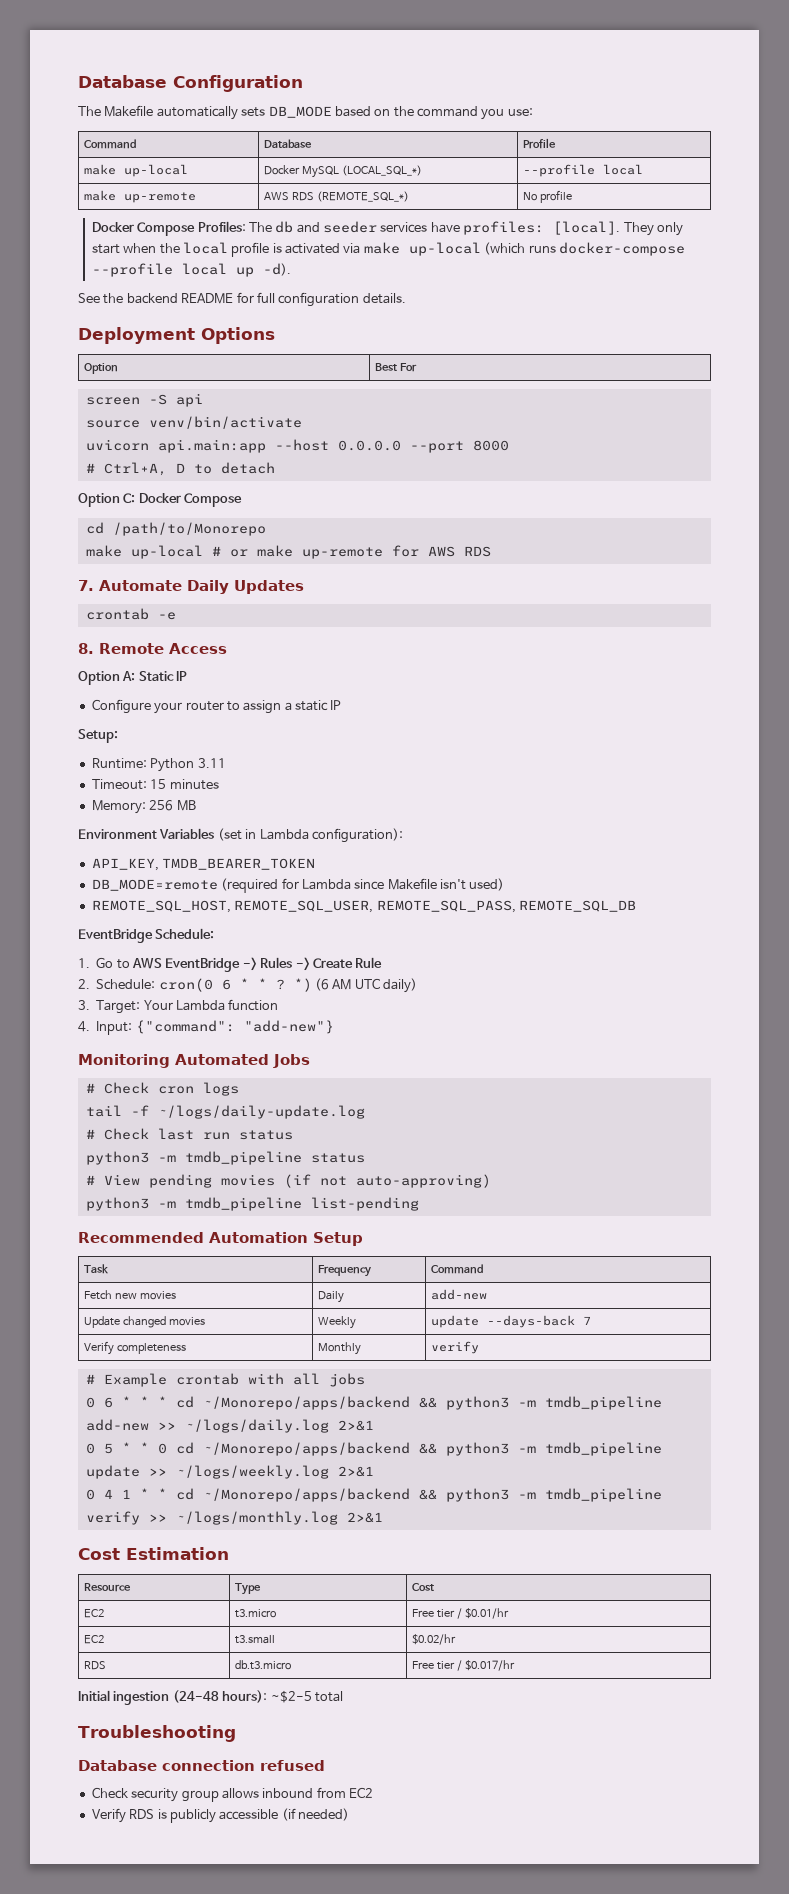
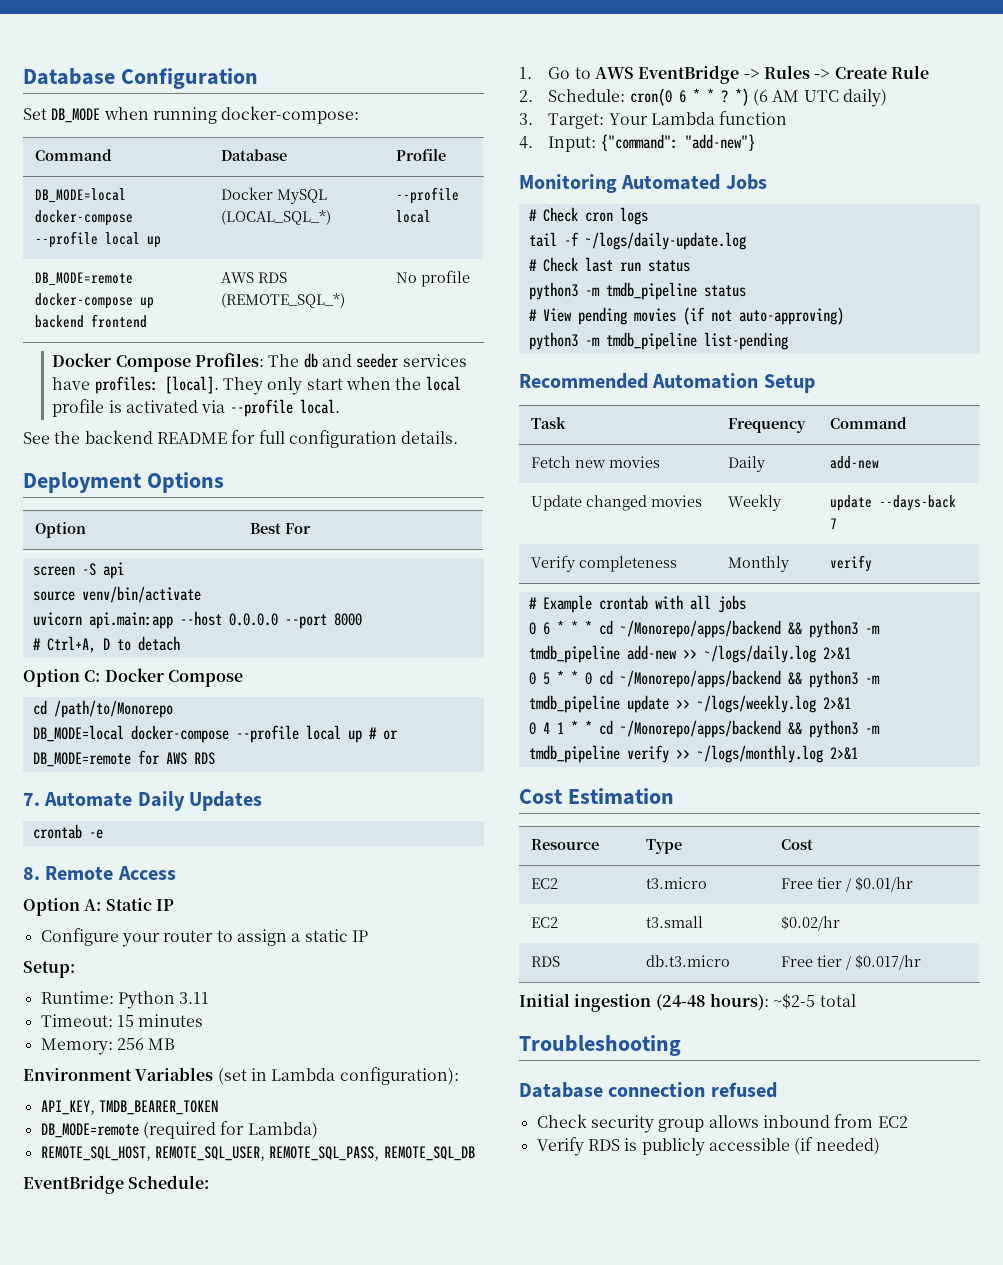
[78,105,533,120] [83,139,136,149] [263,139,312,148] [522,138,556,149] [83,164,188,177] The Makefile automatically sets DB_MODE based on the command you use: // Command | Database | Profile // make up-local -> [23,106,360,124] [34,149,112,161] [220,149,287,161] [395,149,446,161] [34,188,126,203] [34,210,133,226] [34,231,161,248] Set DB_MODE when running docker-compose: // Command | Database | Profile // DB_MODE=local docker-compose --profile local up
[83,190,196,203] make up-remote -> [34,272,133,286] [34,293,154,309] [34,314,147,328] DB_MODE=remote docker-compose up backend frontend
[363,242,685,256] [91,263,291,277] make up-local (which runs docker-compose --profile local up -d). -> [229,399,340,417] --profile local.
[85,545,383,559] make up-local # or make up-remote -> [32,725,398,743] [32,752,131,767] DB_MODE=local docker-compose --profile local up # or DB_MODE=remote
[301,878,505,891] Lambda since Makefile isn't used) -> [247,1122,318,1139] Lambda)

